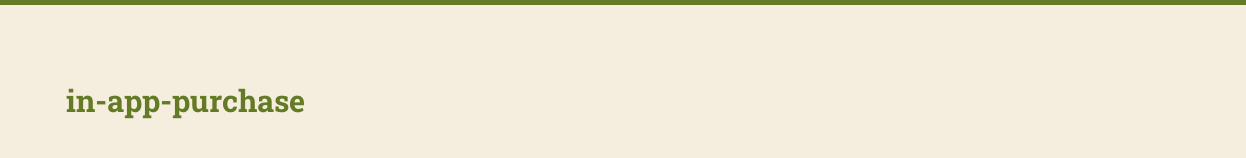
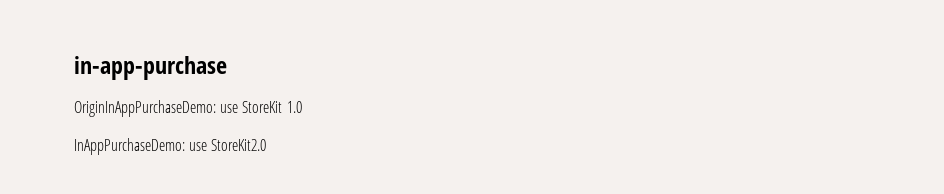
(305, 103) none -> [74,100,302,117] [74,138,267,155] // OriginInAppPurchaseDemo: use StoreKit 1.0 // InAppPurchaseDemo: use StoreKit2.0

